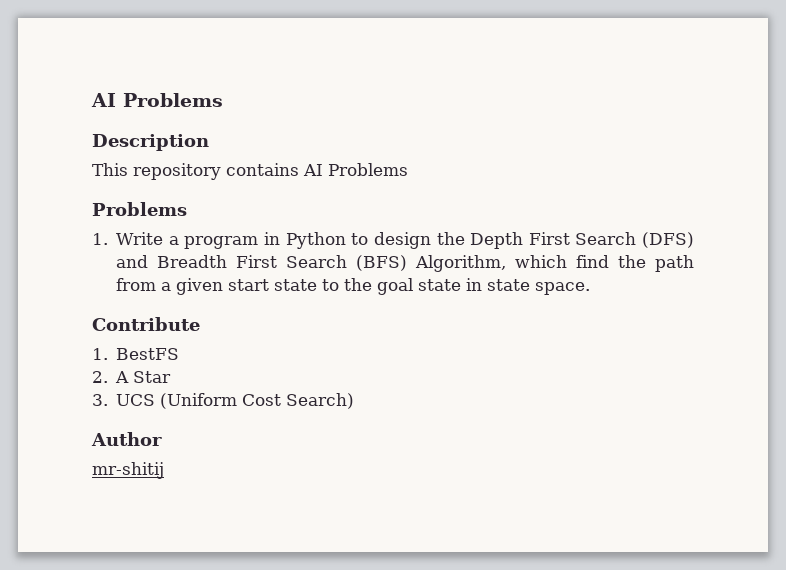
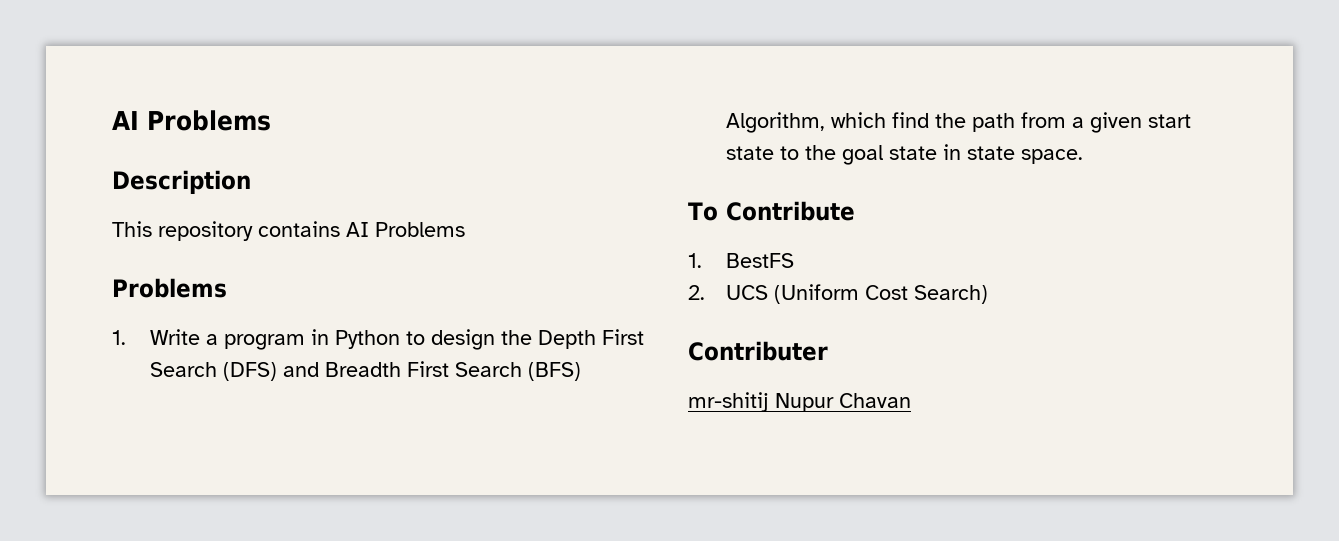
(591, 288) none -> [688,202,718,221] To
[115,371,172,383] [92,394,108,406] A Star // 3. -> (705, 292) none
[91,432,162,446] Author -> [688,341,828,361] Contributer
(164, 470) none -> [775,393,911,412] Nupur Chavan

